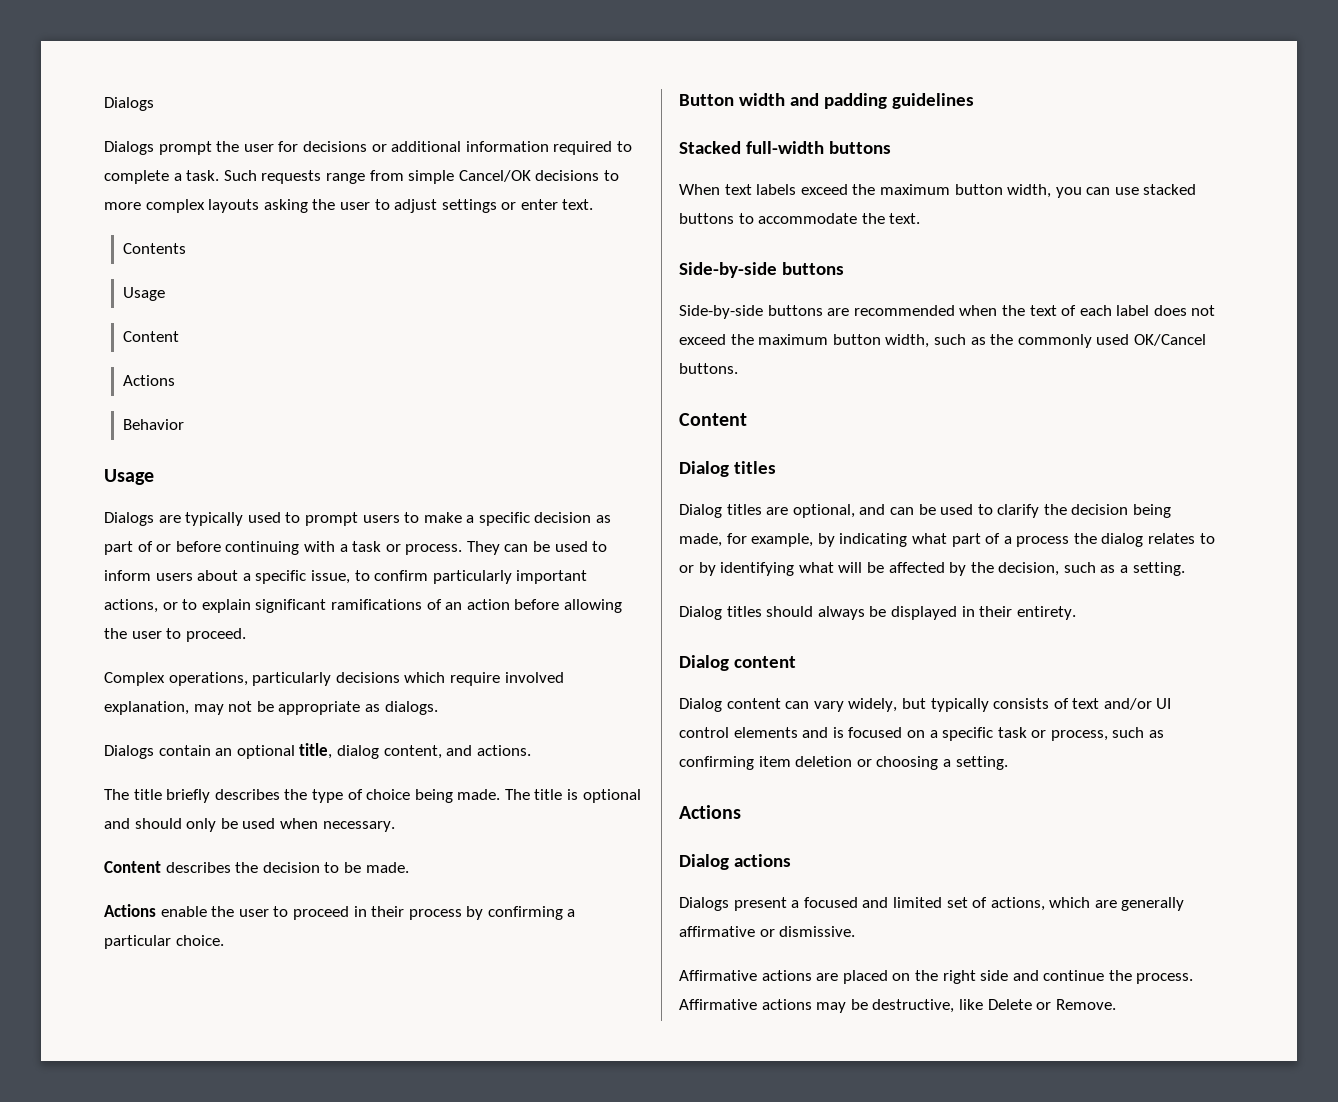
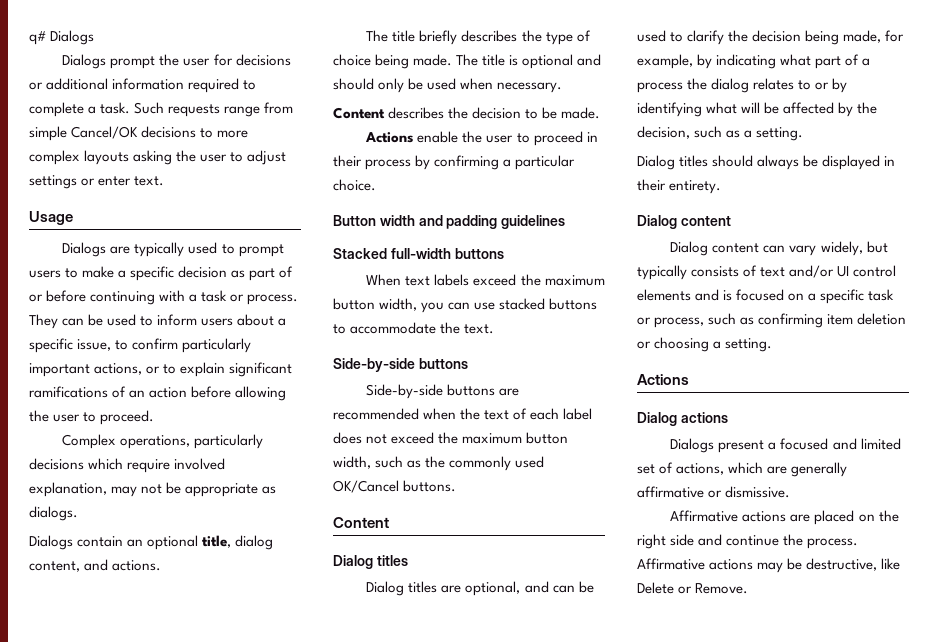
(104, 104) none -> [29,31,46,45] q#
[123,243,187,254] [123,287,166,301] [123,331,180,342] [123,375,176,386] [123,419,185,430] // Contents // Usage // Content // Actions // Behavior -> (165, 181) none

